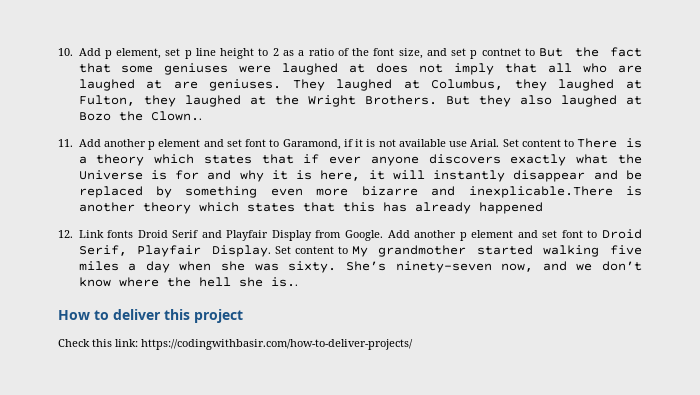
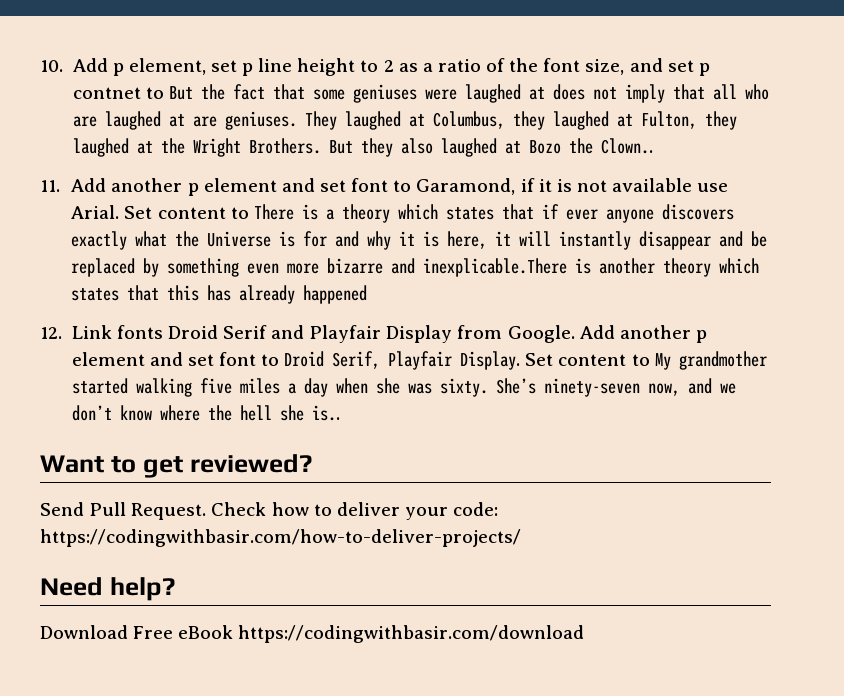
[58,309,243,323] [58,339,413,350] How to deliver this project // Check this link: https://codingwithbasir.com/how-to-deliver-projects/ -> [40,454,312,478] [40,502,499,520] [40,529,521,547] [40,577,175,601] [40,625,585,643] Want to get reviewed? // Send Pull Request. Check how to deliver your code: https://codingwithbasir.com/how-to-deliver-projects/ // Need help? // Download Free eBook https://codingwithbasir.com/download

